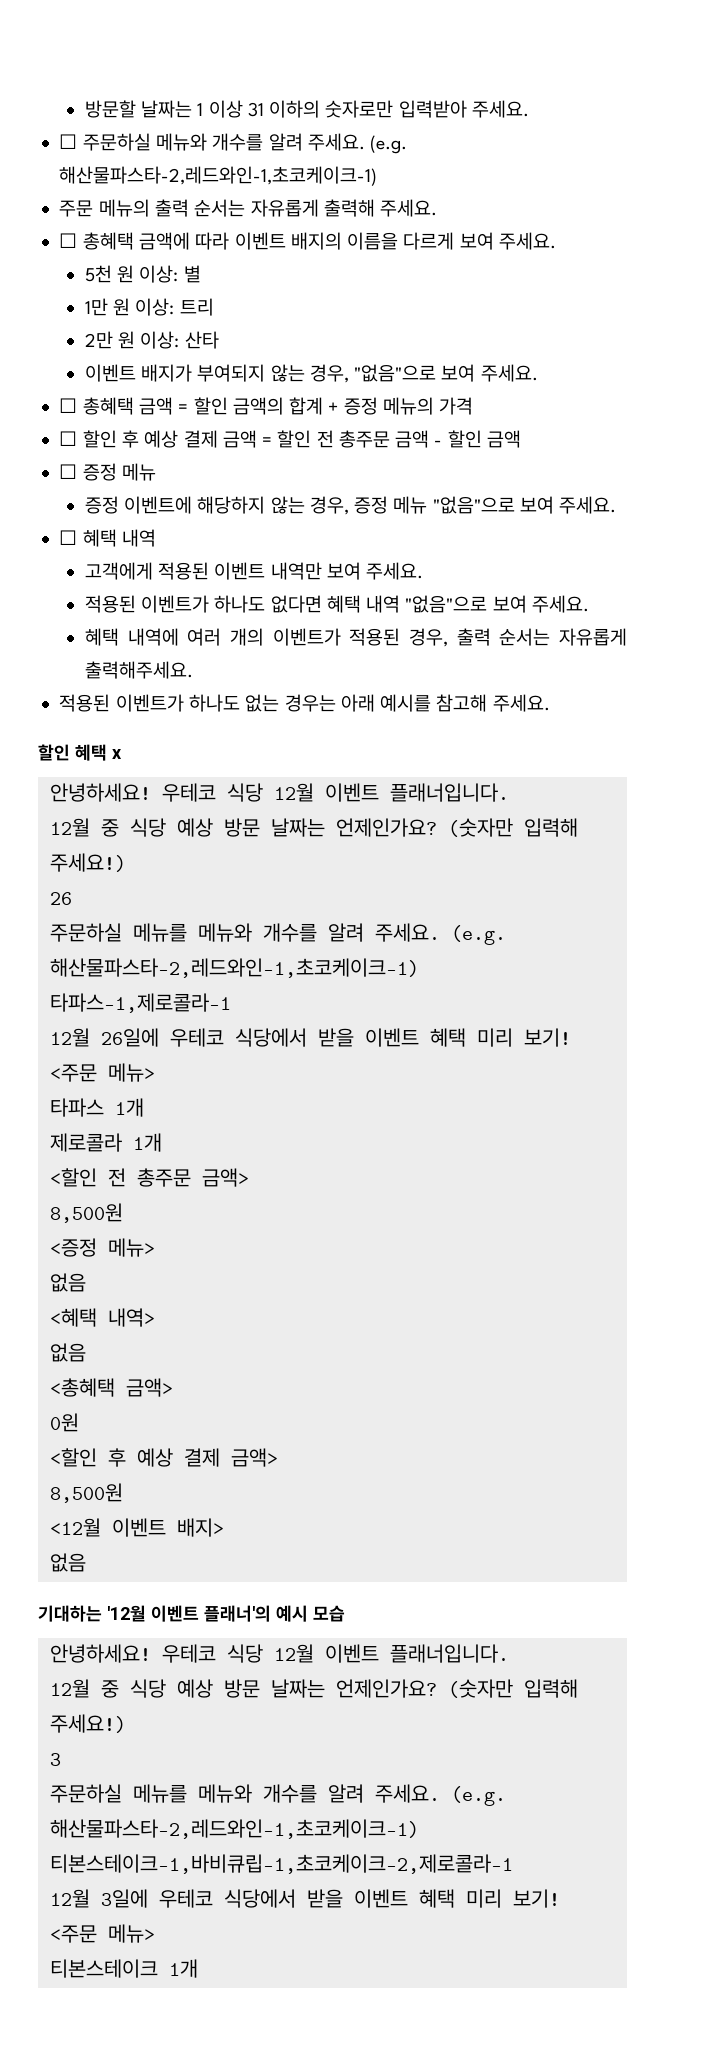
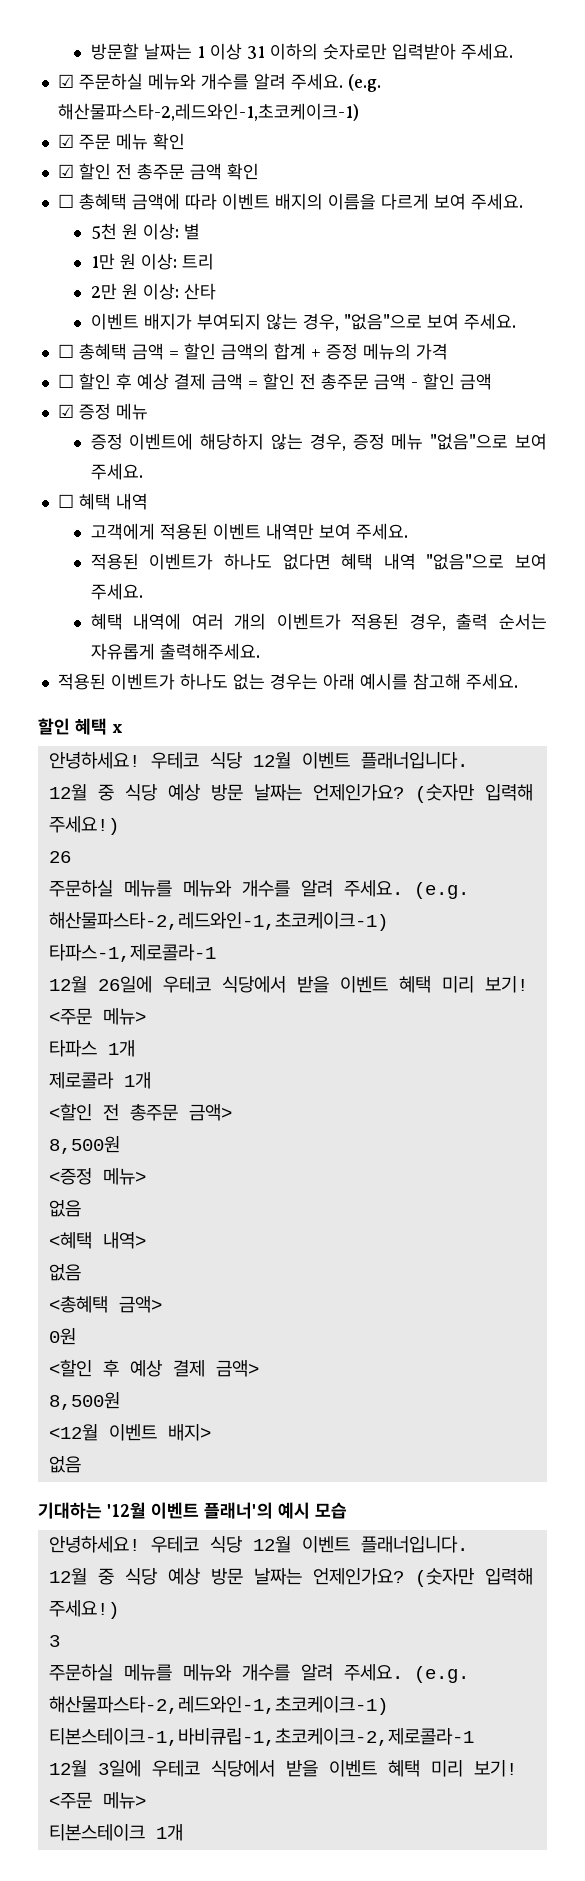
[59,134,78,149] ☐ -> [57,74,74,88] ☑
[59,199,438,217] 주문 메뉴의 출력 순서는 자유롭게 출력해 주세요. -> [57,133,185,150] [57,163,259,180] ☑ 주문 메뉴 확인 // ☑ 할인 전 총주문 금액 확인
[59,464,78,479] ☐ -> [57,404,74,418] ☑

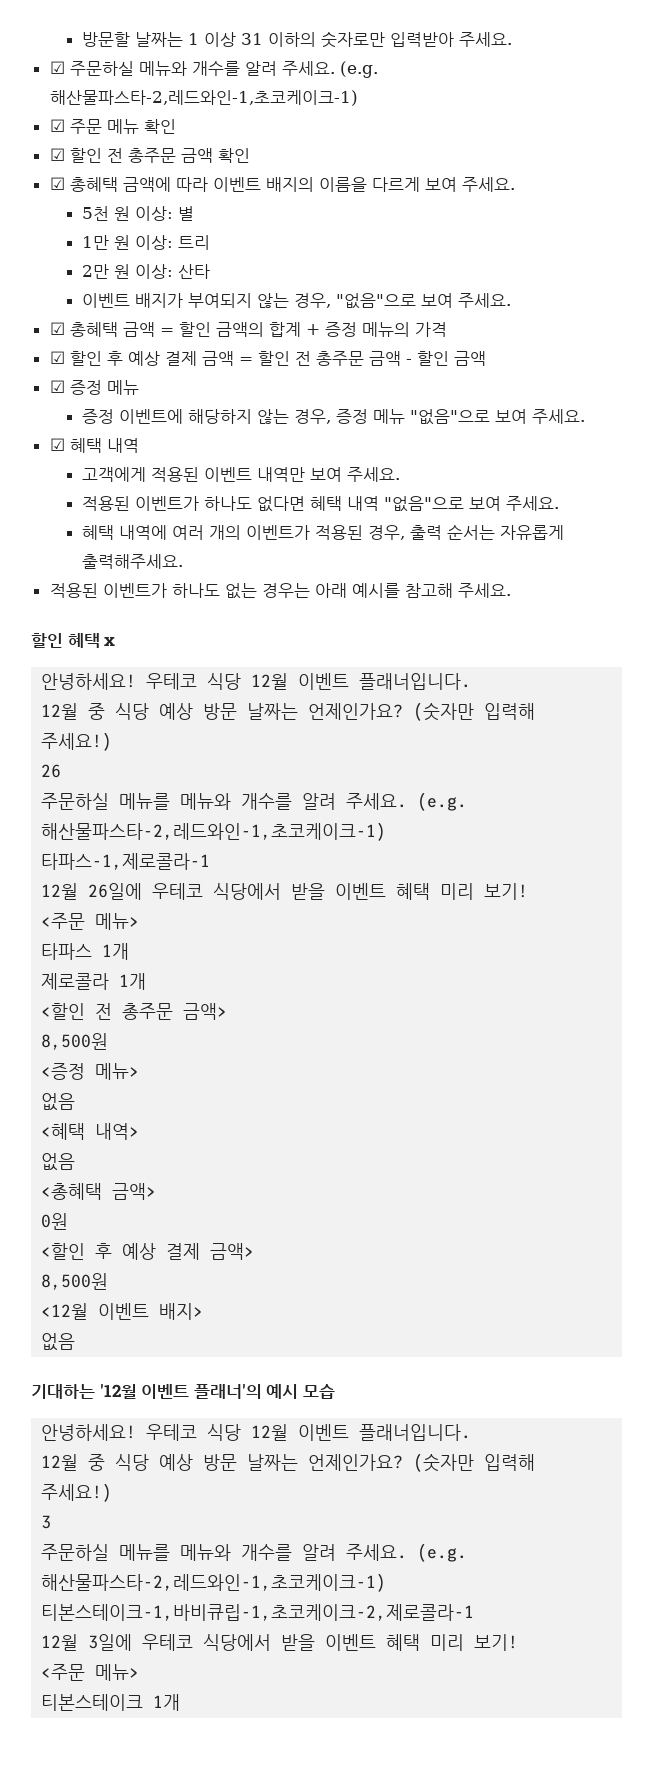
[57,194,74,208] ☐ -> [49,177,65,190] ☑
[57,344,74,358] ☐ -> [49,322,65,335] ☑
[57,374,74,388] ☐ -> [49,351,65,364] ☑
[57,494,74,508] ☐ -> [49,438,65,451] ☑

